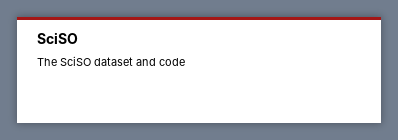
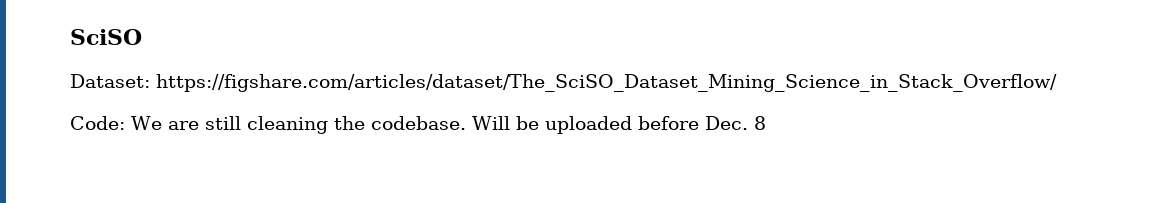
[37,56,185,66] The SciSO dataset and code -> [70,74,1057,92] [70,116,766,134] Dataset: https://figshare.com/articles/dataset/The_SciSO_Dataset_Mining_Science_in_Stack_Overflow/ // Code: We are still cleaning the codebase. Will be uploaded before Dec. 8

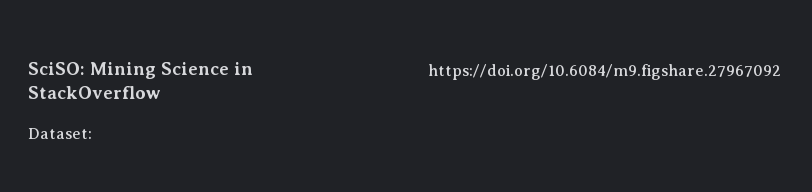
[70,29,142,45] [70,74,1057,92] [70,116,766,134] SciSO // Dataset: https://figshare.com/articles/dataset/The_SciSO_Dataset_Mining_Science_in_Stack_Overflow/ // Code: We are still cleaning the codebase. Will be uploaded before Dec. 8 -> [28,62,253,79] [28,86,161,99] [28,128,92,139] [428,64,781,80] SciSO: Mining Science in StackOverflow // Dataset: https://doi.org/10.6084/m9.figshare.27967092

